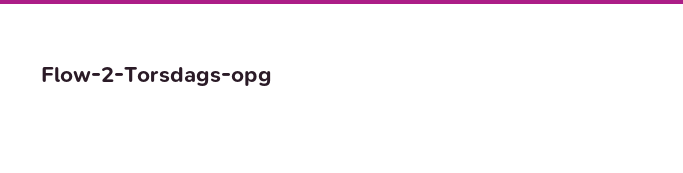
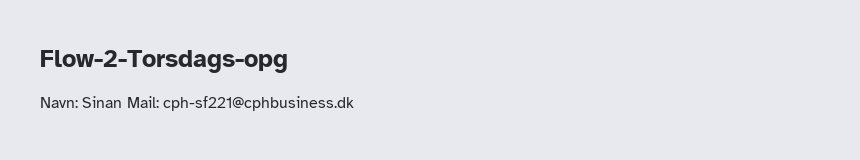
(272, 76) none -> [40,96,354,111] // Navn: Sinan Mail: cph-sf221@cphbusiness.dk

